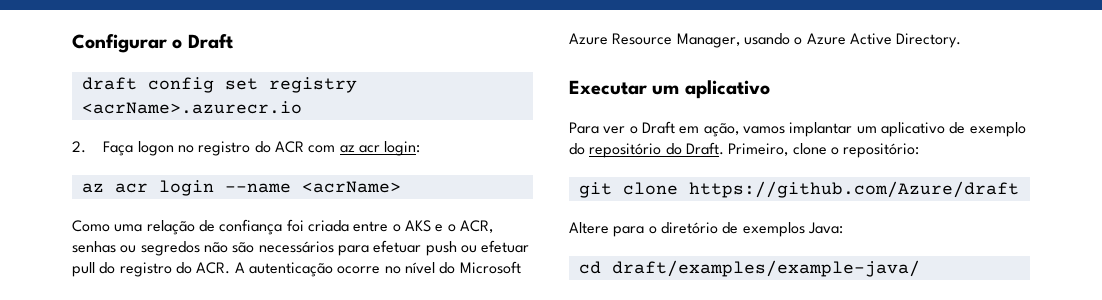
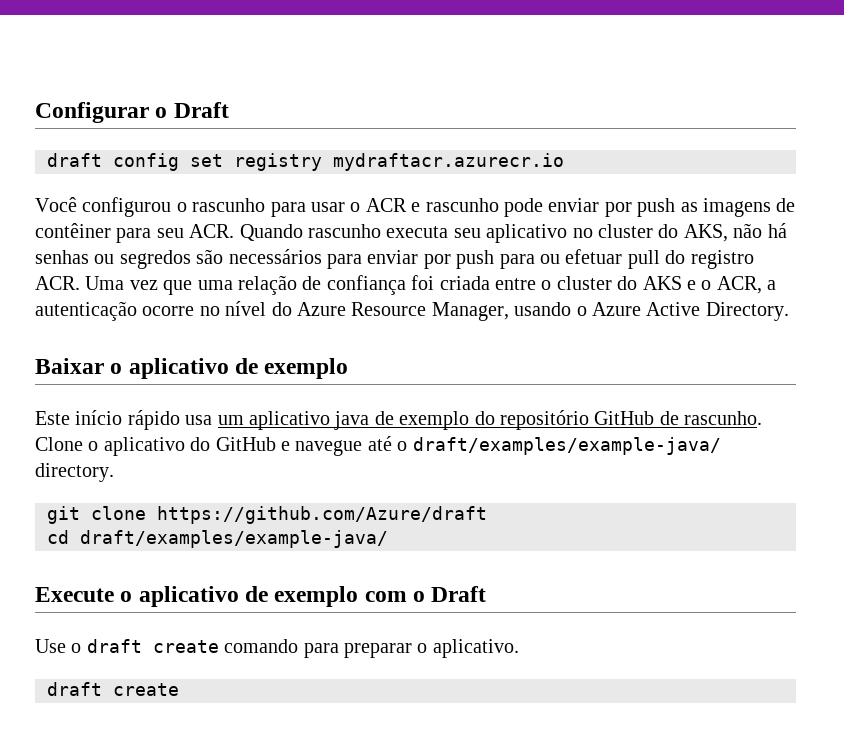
[81,101,302,114] [72,141,421,156] [81,180,401,196] [72,220,110,232] <acrName>.azurecr.io // 2. Faça logon no registro do ACR com az acr login: // az acr login --name <acrName> // Como -> [333,153,564,171] [35,197,796,217] [35,223,787,243] [35,249,754,269] [35,276,193,295] mydraftacr.azurecr.io // Você configurou o rascunho para usar o ACR e rascunho pode enviar por push as imagens de contêiner para seu ACR. Quando rascunho executa seu aplicativo no cluster do AKS, não há senhas ou segredos são necessários para enviar por push para ou efetuar pull do registro ACR. Uma vez que
(401, 228) none -> [556,276,638,290] cluster do
[72,240,530,256] [72,262,245,277] senhas ou segredos não são necessários para efetuar push ou efetuar pull do registro do ACR. A -> [767,280,777,290] a
[459,261,521,274] Microsoft -> (292, 309) none
[569,80,770,99] [569,121,1026,137] [569,142,920,158] [578,181,1019,198] [569,222,843,237] [578,260,920,277] Executar um aplicativo // Para ver o Draft em ação, vamos implantar um aplicativo de exemplo do repositório do Draft. Primeiro, clone o repositório: // git clone https://github.com/Azure/draft // Altere para o diretório de exemplos Java: // cd draft/examples/example-java/ -> [35,358,349,379] [35,410,763,430] [35,436,721,456] [35,463,114,482] [47,506,487,524] [47,530,388,548] [35,586,487,607] [35,639,519,658] [47,682,179,696] Baixar o aplicativo de exemplo // Este início rápido usa um aplicativo java de exemplo do repositório GitHub de rascunho. Clone o aplicativo do GitHub e navegue até o draft/examples/example-java/ directory. // git clone https://github.com/Azure/draft // cd draft/examples/example-java/ // Execute o aplicativo de exemplo com o Draft // Use o draft create comando para preparar o aplicativo. // draft create

